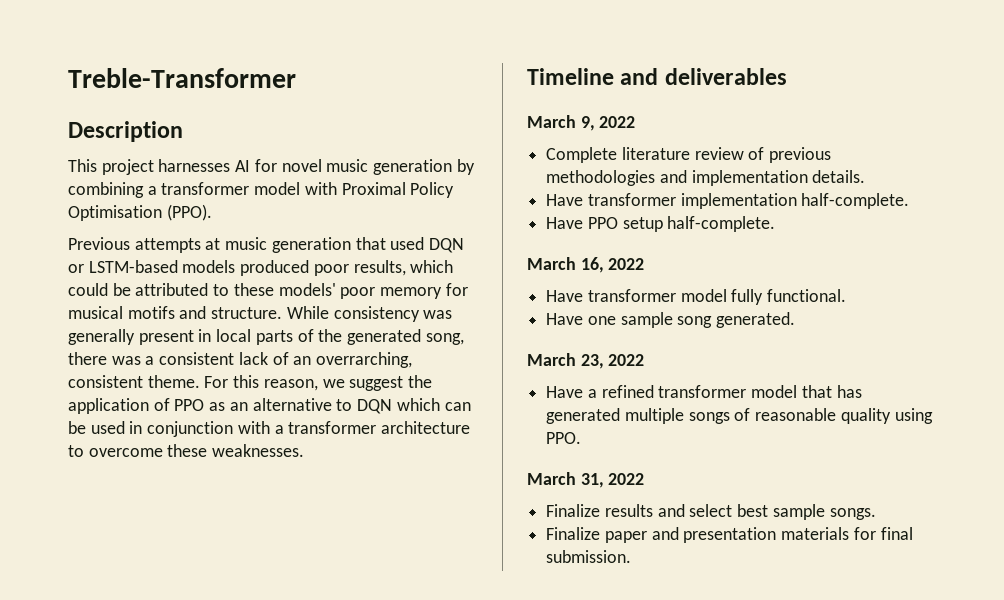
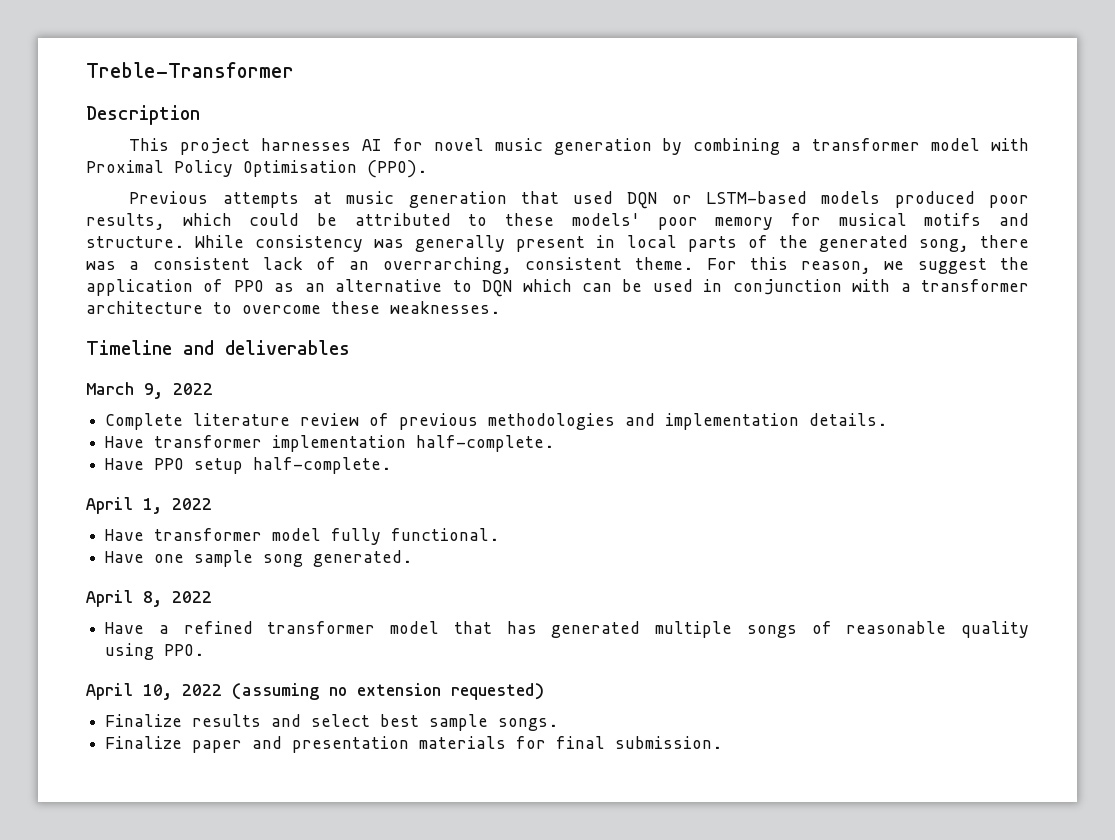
[527,257,604,273] March 16, -> [86,497,162,514] April 1,
[527,353,604,369] March 23, -> [86,590,162,607] April 8,
[527,472,645,488] March 31, 2022 -> [86,683,544,700] April 10, 2022 (assuming no extension requested)

